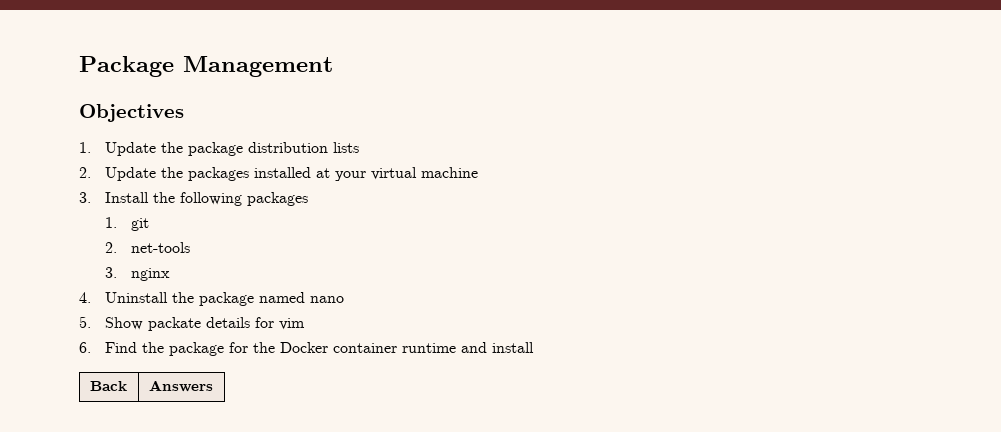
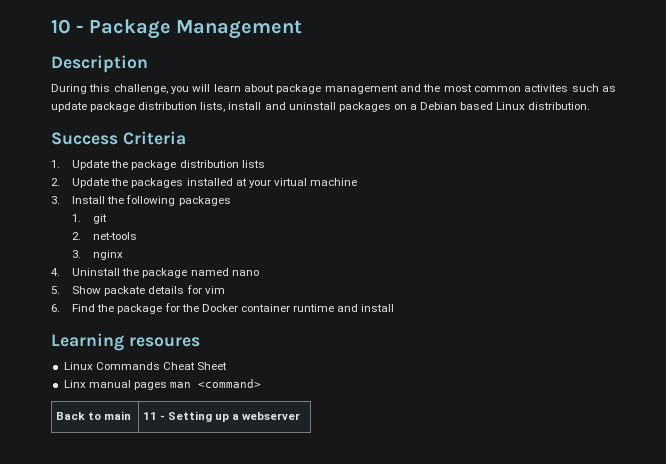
(79, 66) none -> [51,19,84,34] 10 -
[79,104,184,122] Objectives -> [51,55,148,73] [51,84,616,94] [51,102,591,112] [51,131,186,145] Description // During this challenge, you will learn about package management and the most common activites such as update package distribution lists, install and uninstall packages on a Debian based Linux distribution. // Success Criteria
[89,381,127,391] [148,380,213,392] // Back | Answers -> [51,333,200,351] [63,362,227,370] [63,379,261,390] [55,411,131,420] [142,411,301,422] // Learning resoures // Linux Commands Cheat Sheet // Linx manual pages man <command> // Back to main | 11 - Setting up a webserver

